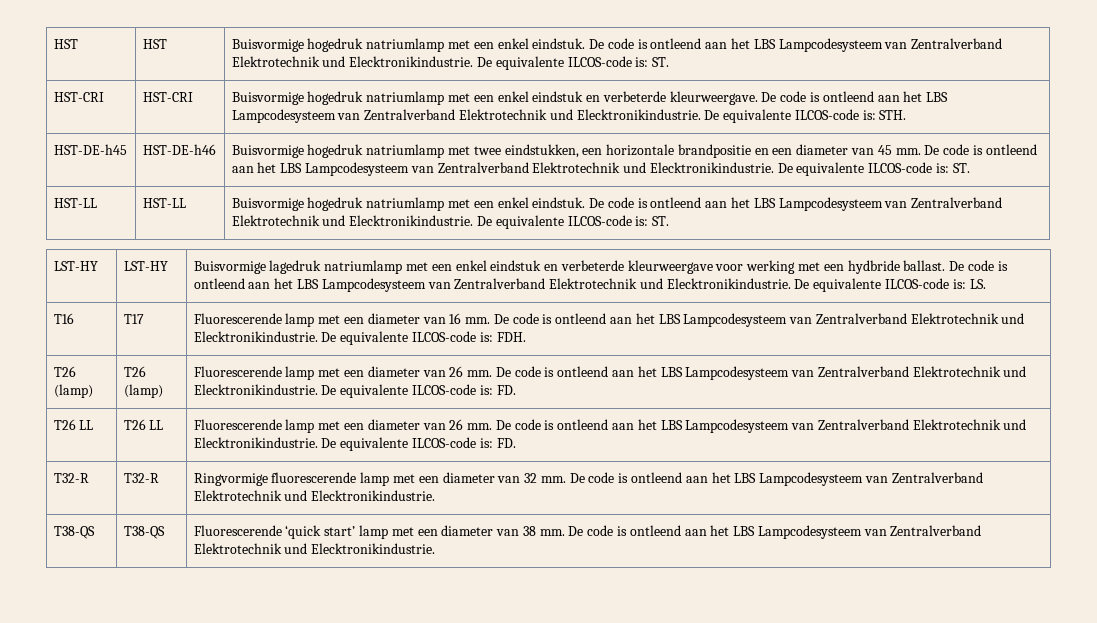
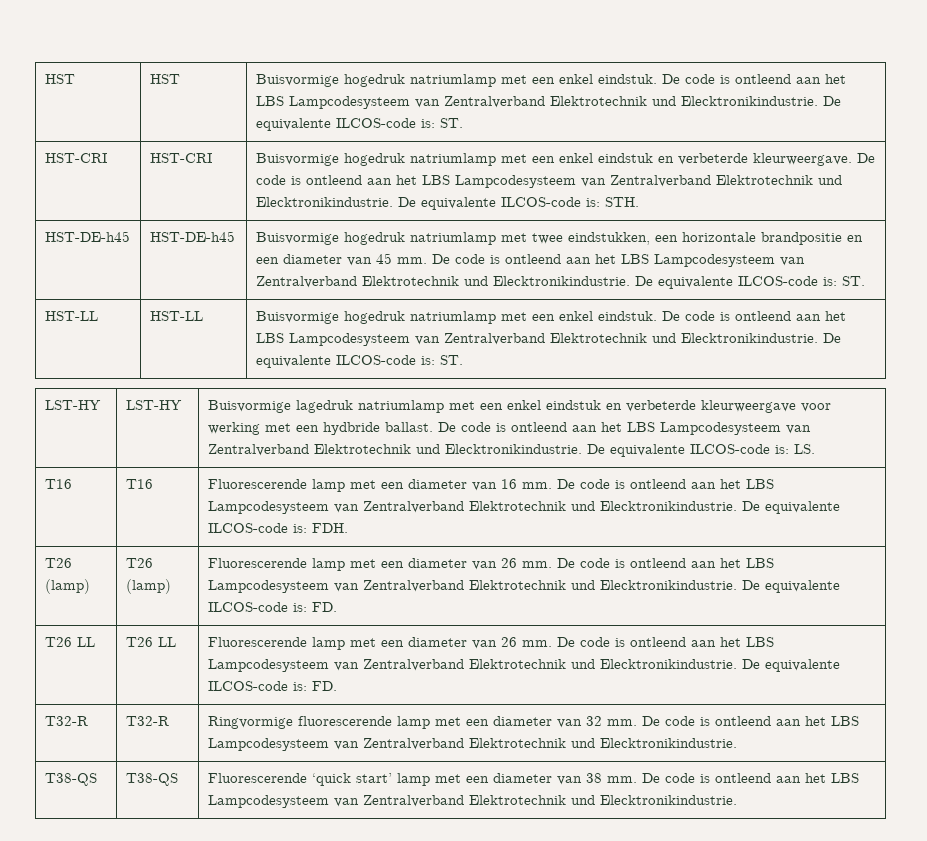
[142,144,216,155] HST-DE-h46 -> [149,231,235,242] HST-DE-h45
[123,314,144,324] T17 -> [125,479,153,489] T16

